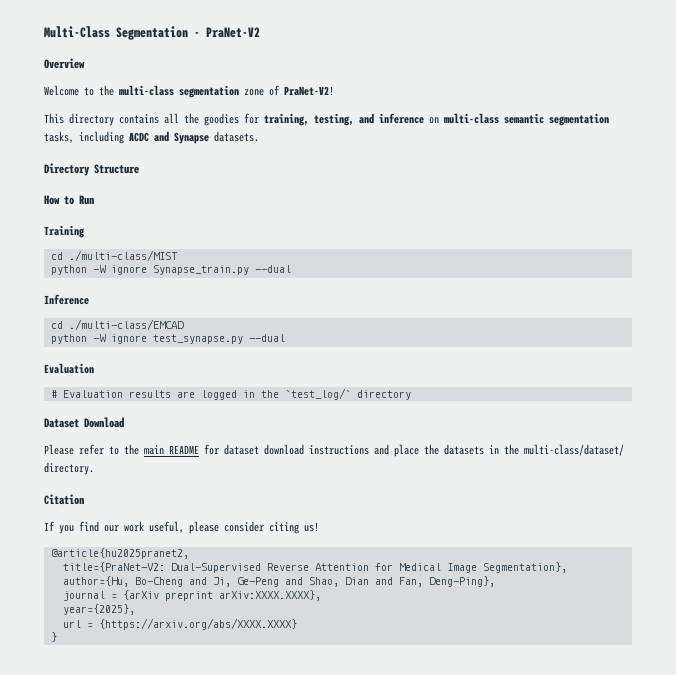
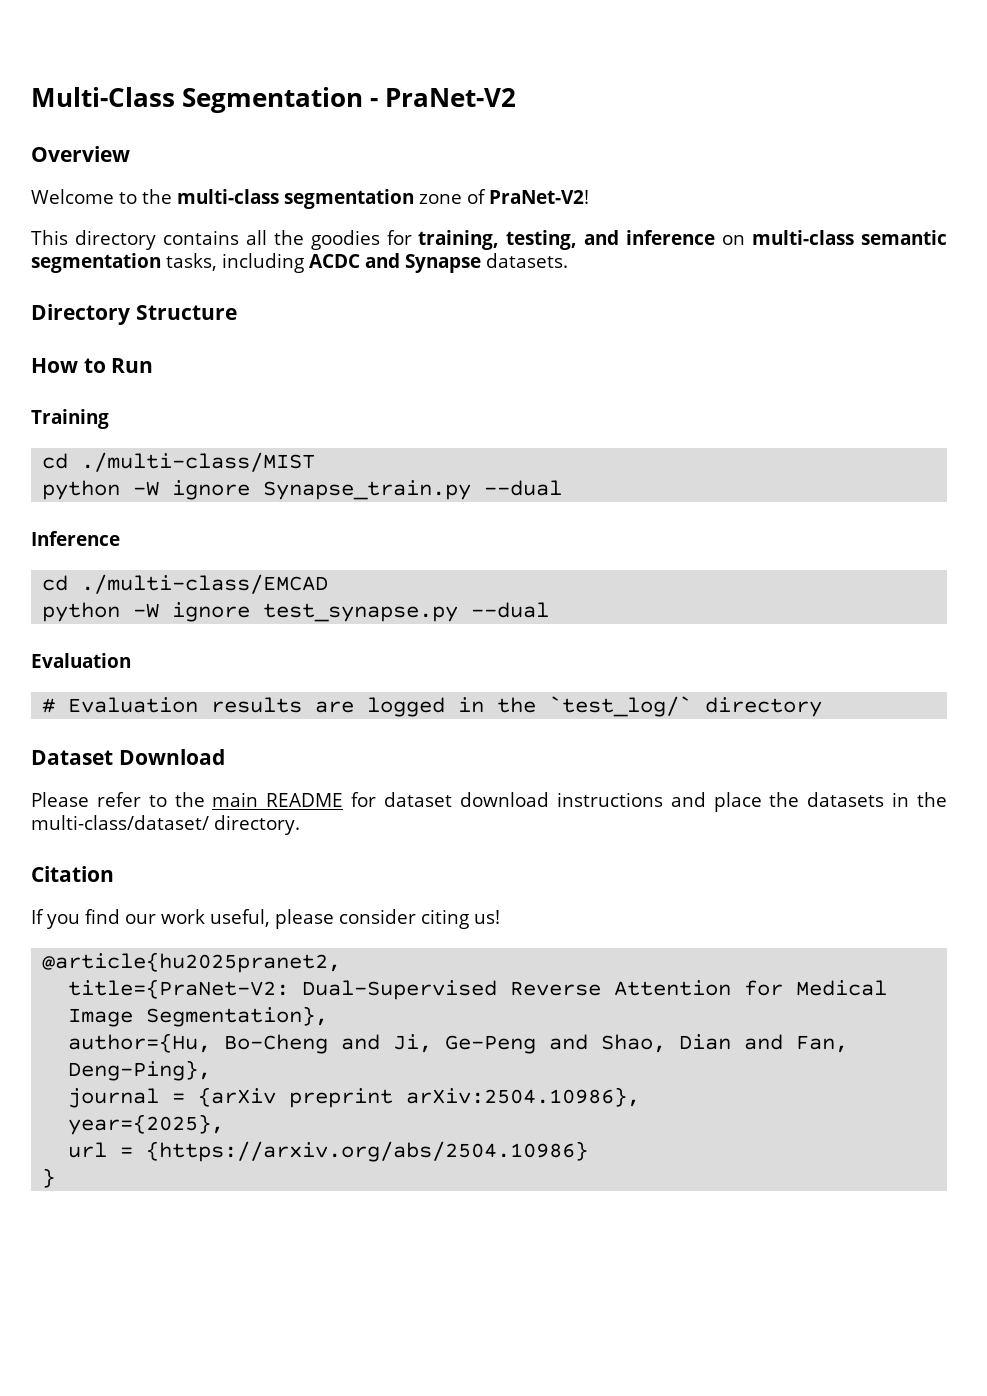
[218,590,321,601] arXiv:XXXX.XXXX}, -> [406,1087,641,1107] arXiv:2504.10986},
[98,618,297,630] {https://arxiv.org/abs/XXXX.XXXX} -> [146,1141,589,1162] {https://arxiv.org/abs/2504.10986}

